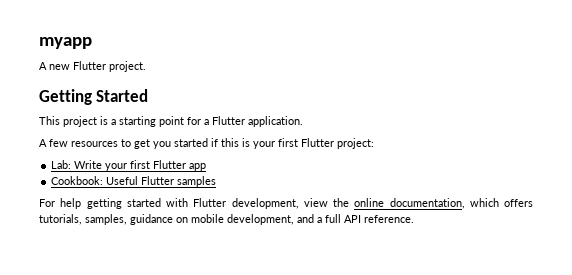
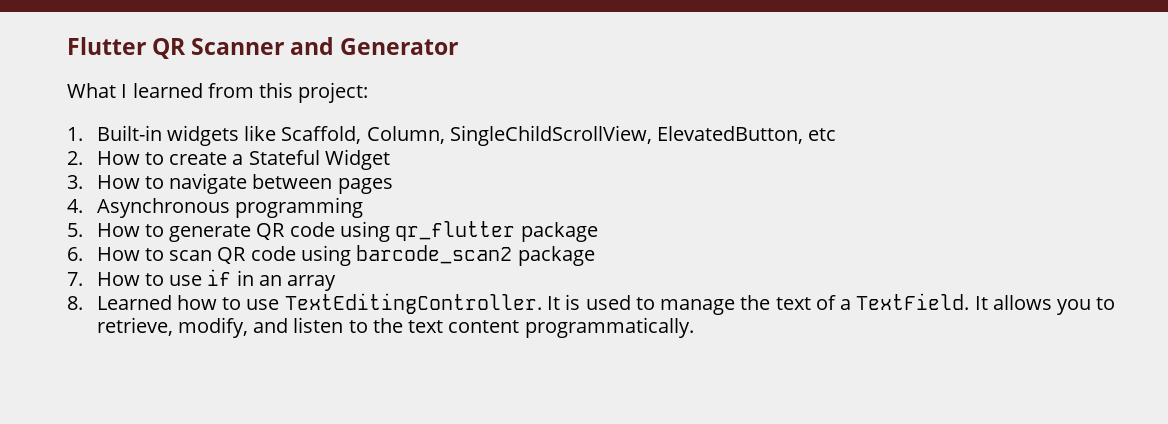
[39,37,92,49] [39,61,146,72] [39,89,149,105] [39,116,303,127] [39,138,374,149] [51,160,207,171] [51,176,217,187] [39,198,533,209] [39,214,414,225] myapp // A new Flutter project. // Getting Started // This project is a starting point for a Flutter application. // A few resources to get you started if this is your first Flutter project: // Lab: Write your first Flutter app // Cookbook: Useful Flutter samples // For help getting started with Flutter development, view the online documentation, which offers tutorials, samples, guidance on mobile development, and a full API reference. -> [67,37,459,59] [67,82,369,103] [67,125,837,146] [67,149,390,170] [67,173,393,194] [67,197,363,218] [67,221,598,242] [67,245,595,266] [67,269,337,291] [67,293,1116,315] [96,317,694,338] Flutter QR Scanner and Generator // What I learned from this project: // 1. Built-in widgets like Scaffold, Column, SingleChildScrollView, ElevatedButton, etc // 2. How to create a Stateful Widget // 3. How to navigate between pages // 4. Asynchronous programming // 5. How to generate QR code using qr_flutter package // 6. How to scan QR code using barcode_scan2 package // 7. How to use if in an array // 8. Learned how to use TextEditingController. It is used to manage the text of a TextField. It allows you to retrieve, modify, and listen to the text content programmatically.

